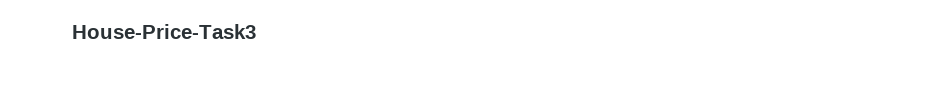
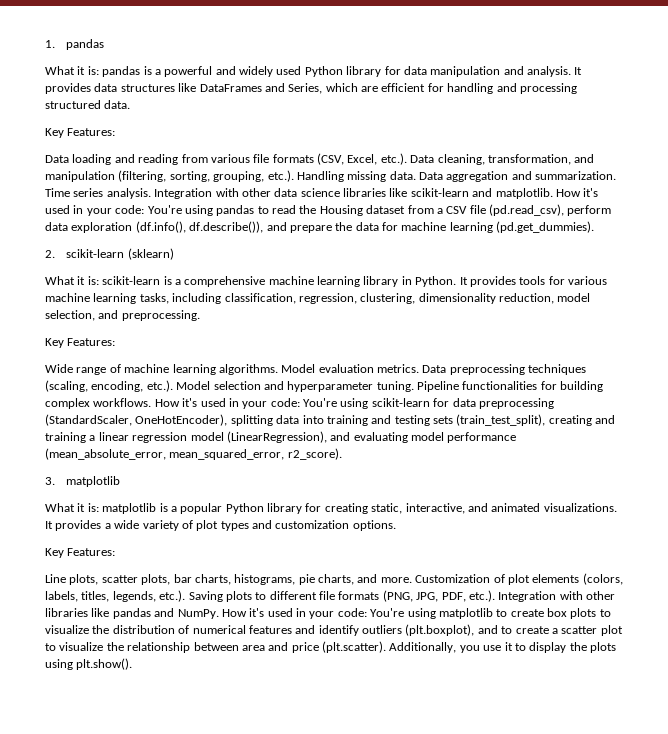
[72,24,256,39] House-Price-Task3 -> [45,39,105,50] [45,66,583,77] [45,83,577,94] [45,100,131,109] [45,128,116,138] [45,153,595,165] [45,170,617,182] [45,188,599,199] [45,204,612,216] [45,221,595,233] [45,248,174,260] [45,276,607,287] [45,293,591,304] [45,310,200,321] [45,338,116,348] [45,364,587,375] [45,380,604,392] [45,398,554,409] [45,414,616,426] [45,431,517,443] [45,448,342,460] [45,476,121,487] [45,503,617,514] [45,520,396,531] [45,548,116,558] [45,573,623,585] [45,590,615,602] [45,608,611,619] [45,624,623,636] [45,641,616,653] [45,658,133,670] 1. pandas // What it is: pandas is a powerful and widely used Python library for data manipulation and analysis. It provides data structures like DataFrames and Series, which are efficient for handling and processing structured data. // Key Features: // Data loading and reading from various file formats (CSV, Excel, etc.). Data cleaning, transformation, and manipulation (filtering, sorting, grouping, etc.). Handling missing data. Data aggregation and summarization. Time series analysis. Integration with other data science libraries like scikit-learn and matplotlib. How it's used in your code: You're using pandas to read the Housing dataset from a CSV file (pd.read_csv), perform data exploration (df.info(), df.describe()), and prepare the data for machine learning (pd.get_dummies). // 2. scikit-learn (sklearn) // What it is: scikit-learn is a comprehensive machine learning library in Python. It provides tools for various machine learning tasks, including classification, regression, clustering, dimensionality reduction, model selection, and preprocessing. // Key Features: // Wide range of machine learning algorithms. Model evaluation metrics. Data preprocessing techniques (scaling, encoding, etc.). Model selection and hyperparameter tuning. Pipeline functionalities for building complex workflows. How it's used in your code: You're using scikit-learn for data preprocessing (StandardScaler, OneHotEncoder), splitting data into training and testing sets (train_test_split), creating and training a linear regression model (LinearRegression), and evaluating model performance (mean_absolute_error, mean_squared_error, r2_score). // 3. matplotlib // What it is: matplotlib is a popular Python library for creating static, interactive, and animated visualizations. It provides a wide variety of plot types and customization options. // Key Features: // Line plots, scatter plots, bar charts, histograms, pie charts, and more. Customization of plot elements (colors, labels, titles, legends, etc.). Saving plots to different file formats (PNG, JPG, PDF, etc.). Integration with other libraries like pandas and NumPy. How it's used in your code: You're using matplotlib to create box plots to visualize the distribution of numerical features and identify outliers (plt.boxplot), and to create a scatter plot to visualize the relationship between area and price (plt.scatter). Additionally, you use it to display the plots using plt.show().

